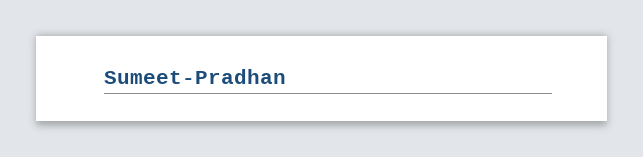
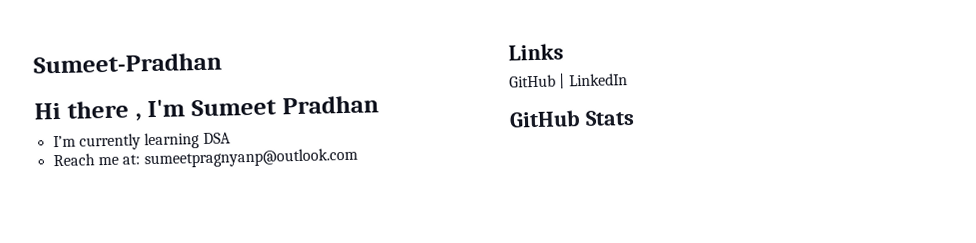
(286, 76) none -> [34,95,379,122] [52,132,231,151] [52,147,358,169] [508,43,564,61] [509,73,628,89] [509,109,635,128] // Hi there , I'm Sumeet Pradhan // I’m currently learning DSA // Reach me at: sumeetpragnyanp@outlook.com // Links // GitHub | LinkedIn // GitHub Stats

